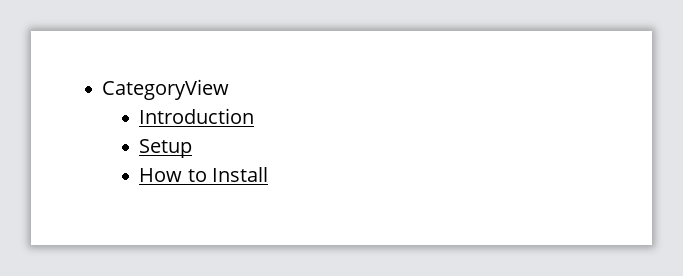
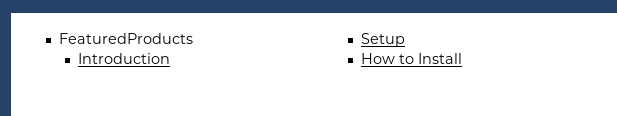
[102,79,230,100] CategoryView -> [58,33,193,44] FeaturedProducts

